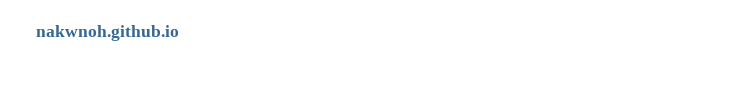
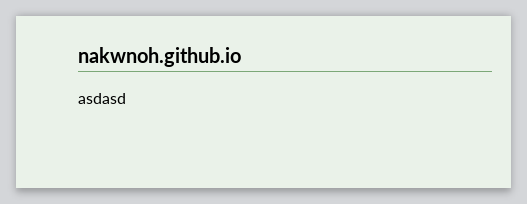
(179, 33) none -> [78,93,126,104] // asdasd

